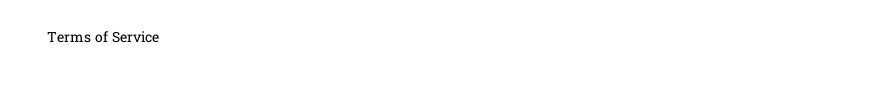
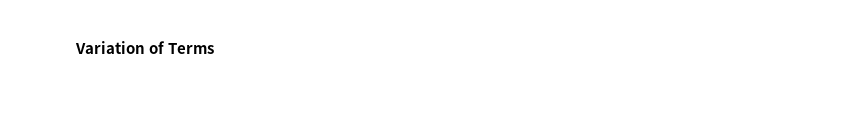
[47,31,159,43] Terms of Service -> [75,41,215,54] Variation of Terms

